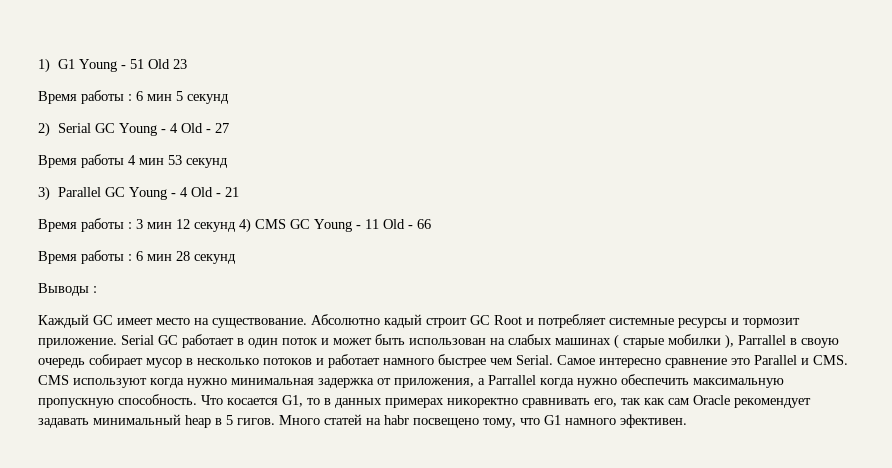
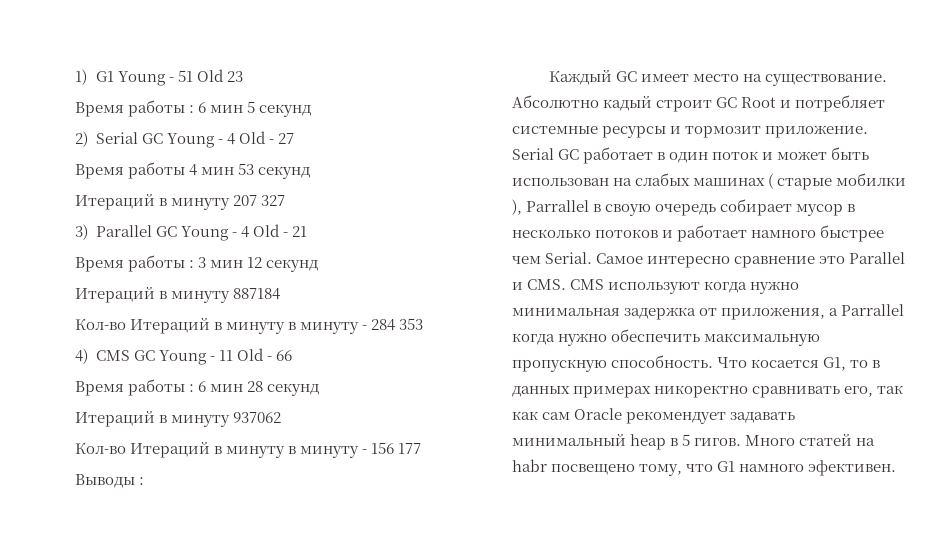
(228, 163) none -> [75,193,286,210] // Итераций в минуту 207 327
(236, 227) none -> [75,286,281,303] [75,317,424,334] // Итераций в минуту 887184 // Кол-во Итераций в минуту в минуту - 284 353 //
(236, 259) none -> [75,410,282,427] [75,441,422,458] // Итераций в минуту 937062 // Кол-во Итераций в минуту в минуту - 156 177

